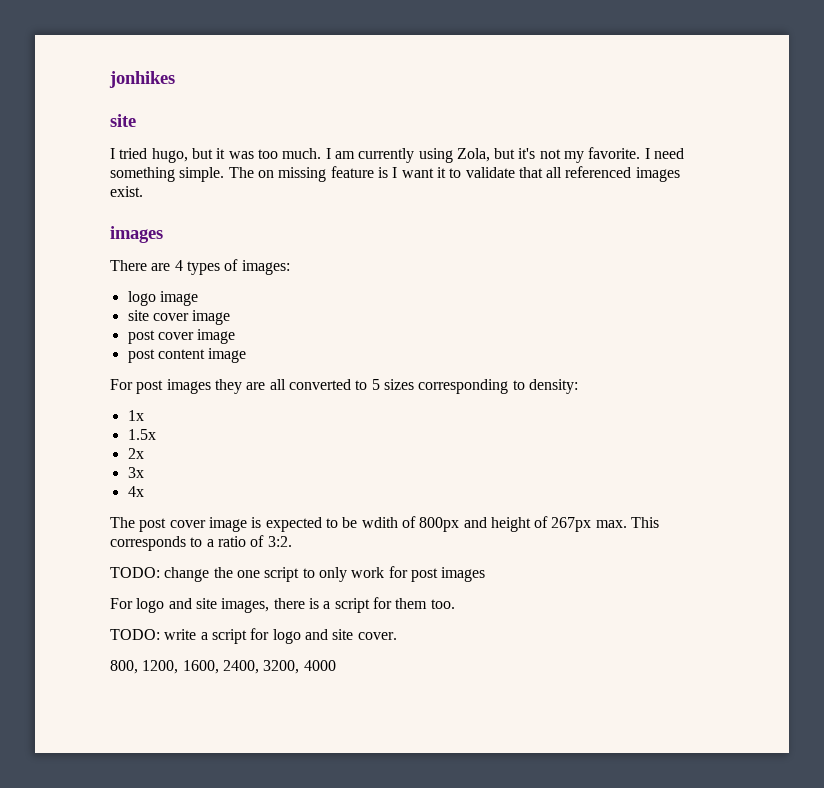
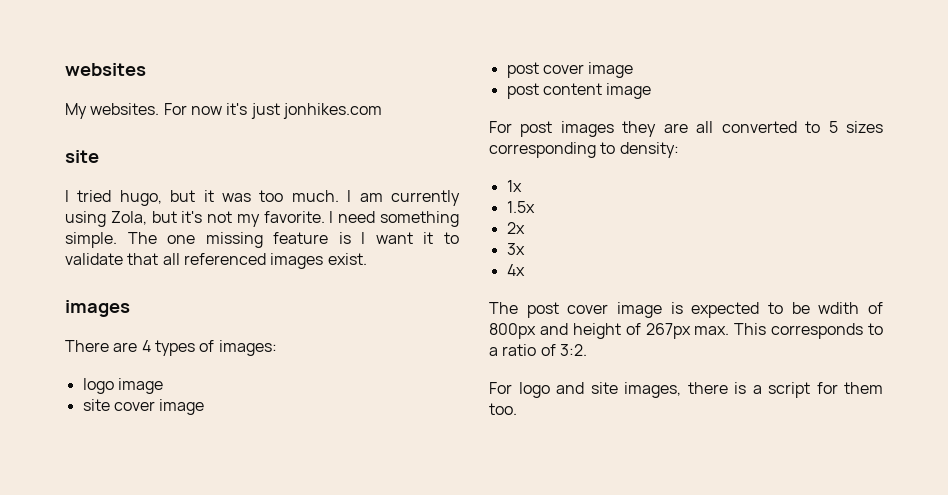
[109,71,175,88] jonhikes -> [65,63,146,76] [65,103,382,119] websites // My websites. For now it's just jonhikes.com
[257,170,274,178] on -> [167,235,196,244] one
[110,566,486,582] // TODO: change the one script to only work for post images -> (587, 350) none
[110,628,397,644] [110,660,336,674] // TODO: write a script for logo and site cover. // 800, 1200, 1600, 2400, 3200, 4000 -> (517, 409) none

